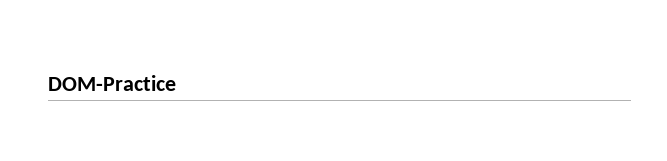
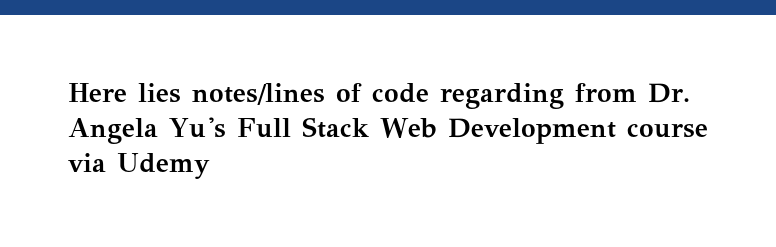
[48,75,176,91] DOM-Practice -> [68,83,690,109] [68,117,708,144] [68,153,210,179] Here lies notes/lines of code regarding from Dr. Angela Yu's Full Stack Web Development course via Udemy

